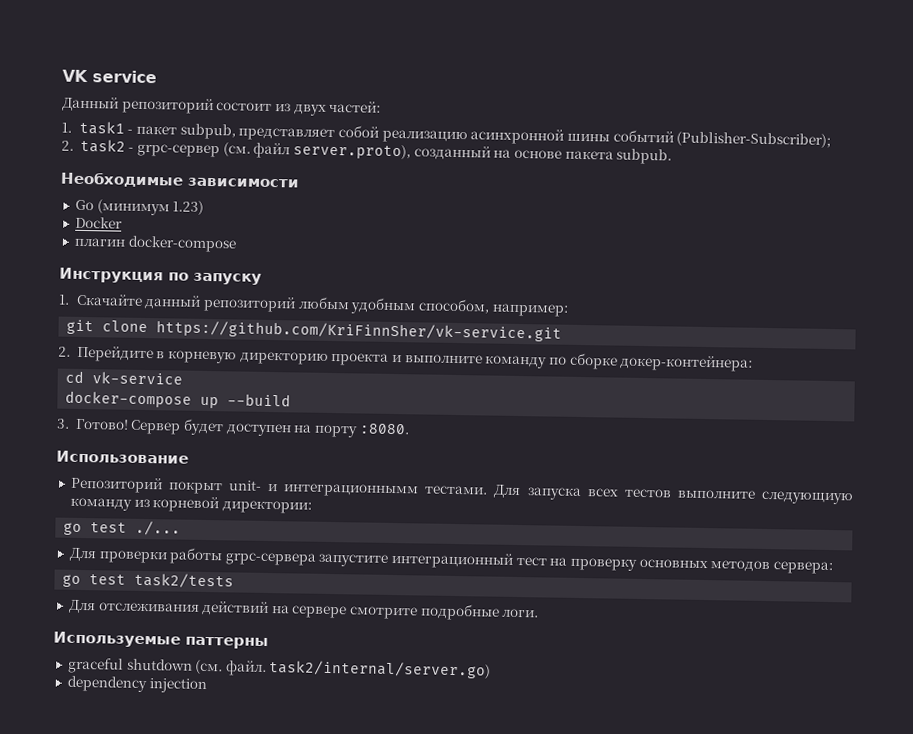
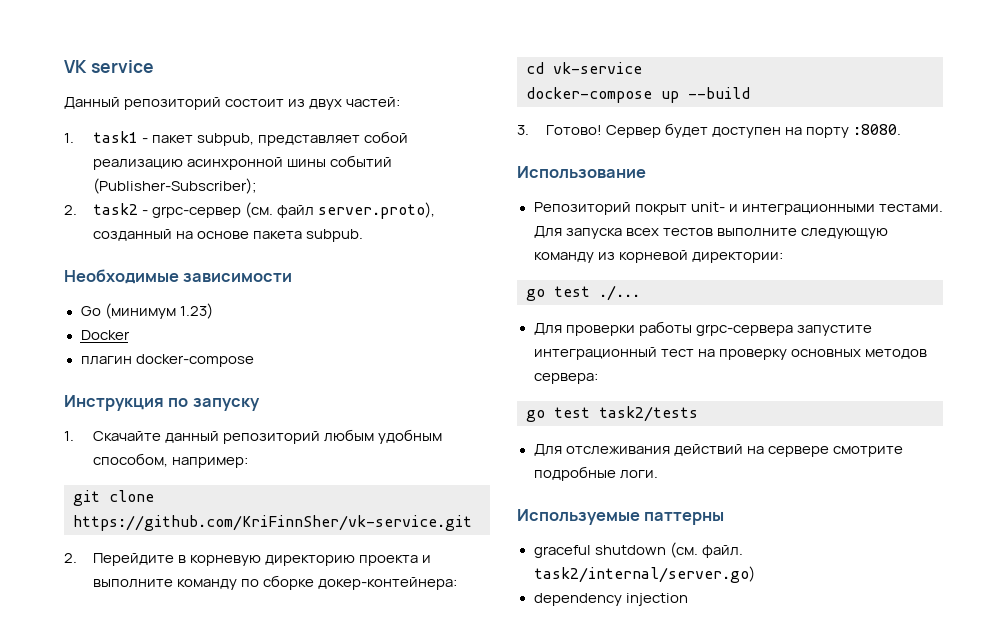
[283,483,420,498] интеграционнымм -> [741,204,875,215] интеграционными
[761,490,855,505] следующиую -> [800,228,888,239] следующую

